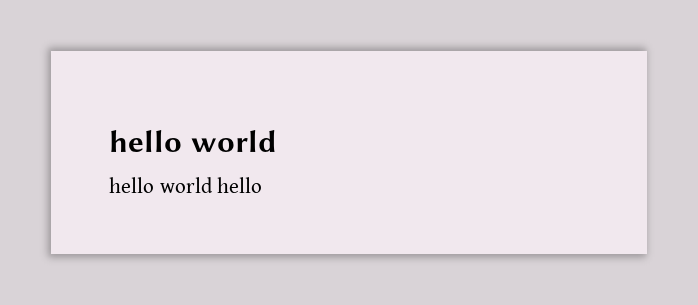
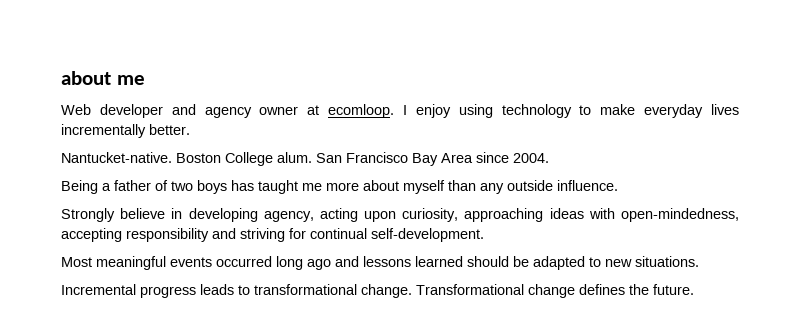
[109,130,277,152] [109,177,263,193] hello world // hello world hello -> [61,71,145,85] [61,104,739,118] [61,124,190,138] [61,152,549,166] [61,180,618,194] [61,208,739,222] [61,228,484,242] [61,256,699,270] [61,284,694,298] about me // Web developer and agency owner at ecomloop. I enjoy using technology to make everyday lives incrementally better. // Nantucket-native. Boston College alum. San Francisco Bay Area since 2004. // Being a father of two boys has taught me more about myself than any outside influence. // Strongly believe in developing agency, acting upon curiosity, approaching ideas with open-mindedness, accepting responsibility and striving for continual self-development. // Most meaningful events occurred long ago and lessons learned should be adapted to new situations. // Incremental progress leads to transformational change. Transformational change defines the future.

